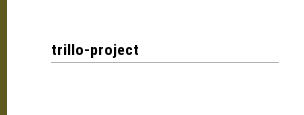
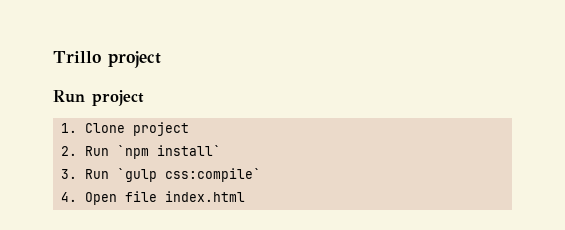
[51,44,139,58] trillo-project -> [53,51,161,68] [53,90,144,106] [61,122,190,136] [61,145,222,159] [61,168,262,182] [61,191,246,205] Trillo project // Run project // 1. Clone project // 2. Run `npm install` // 3. Run `gulp css:compile` // 4. Open file index.html

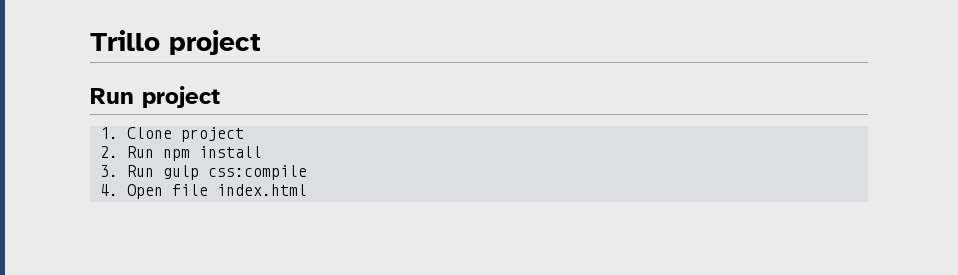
[117,145,222,159] `npm install` -> [162,146,262,161] npm install
[117,168,262,182] `gulp css:compile` -> [162,165,307,180] gulp css:compile

